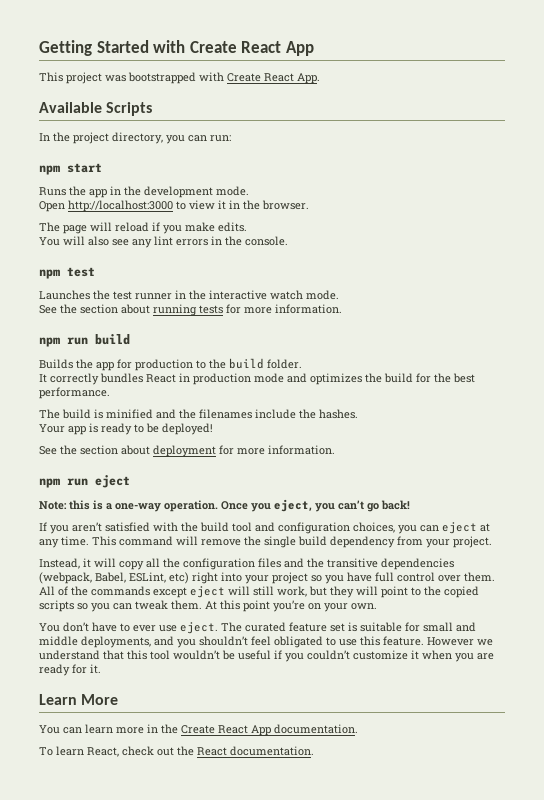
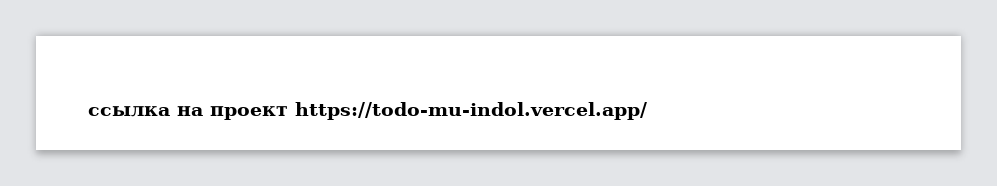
[39,40,314,56] [39,72,320,84] [39,102,153,116] [39,132,231,144] [39,163,102,175] [39,186,249,198] [39,200,309,212] [39,222,247,234] [39,236,288,248] [39,267,95,279] [39,290,339,300] [39,304,342,316] [39,334,130,347] [39,358,302,371] [39,373,475,385] [39,387,110,399] [39,409,358,419] [39,423,213,435] [39,445,335,457] [39,475,130,488] [39,499,410,512] [39,522,490,534] [39,536,492,548] [39,558,454,570] [39,572,495,584] [39,586,479,598] [39,600,377,612] [39,622,476,634] [39,636,493,648] [39,650,494,662] [39,664,101,676] [39,694,119,705] [39,724,358,736] [39,746,314,757] Getting Started with Create React App // This project was bootstrapped with Create React App. // Available Scripts // In the project directory, you can run: // npm start // Runs the app in the development mode. // Open http://localhost:3000 to view it in the browser. // The page will reload if you make edits. // You will also see any lint errors in the console. // npm test // Launches the test runner in the interactive watch mode. // See the section about running tests for more information. // npm run build // Builds the app for production to the build folder. // It correctly bundles React in production mode and optimizes the build for the best performance. // The build is minified and the filenames include the hashes. // Your app is ready to be deployed! // See the section about deployment for more information. // npm run eject // Note: this is a one-way operation. Once you eject, you can’t go back! // If you aren’t satisfied with the build tool and configuration choices, you can eject at any time. This command will remove the single build dependency from your project. // Instead, it will copy all the configuration files and the transitive dependencies (webpack, Babel, ESLint, etc) right into your project so you have full control over them. All of the commands except eject will still work, but they will point to the copied scripts so you can tweak them. At this point you’re on your own. // You don’t have to ever use eject. The curated feature set is suitable for small and middle deployments, and you shouldn’t feel obligated to use this feature. However we understand that this tool wouldn’t be useful if you couldn’t customize it when you are ready for it. // Learn More // You can learn more in the Create React App documentation. // To learn React, check out the React documentation. -> [88,102,647,120] ссылка на проект https://todo-mu-indol.vercel.app/

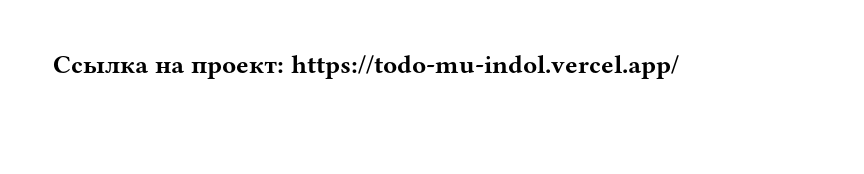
[88,106,288,120] ссылка на проект -> [53,56,285,79] Cсылка на проект:

